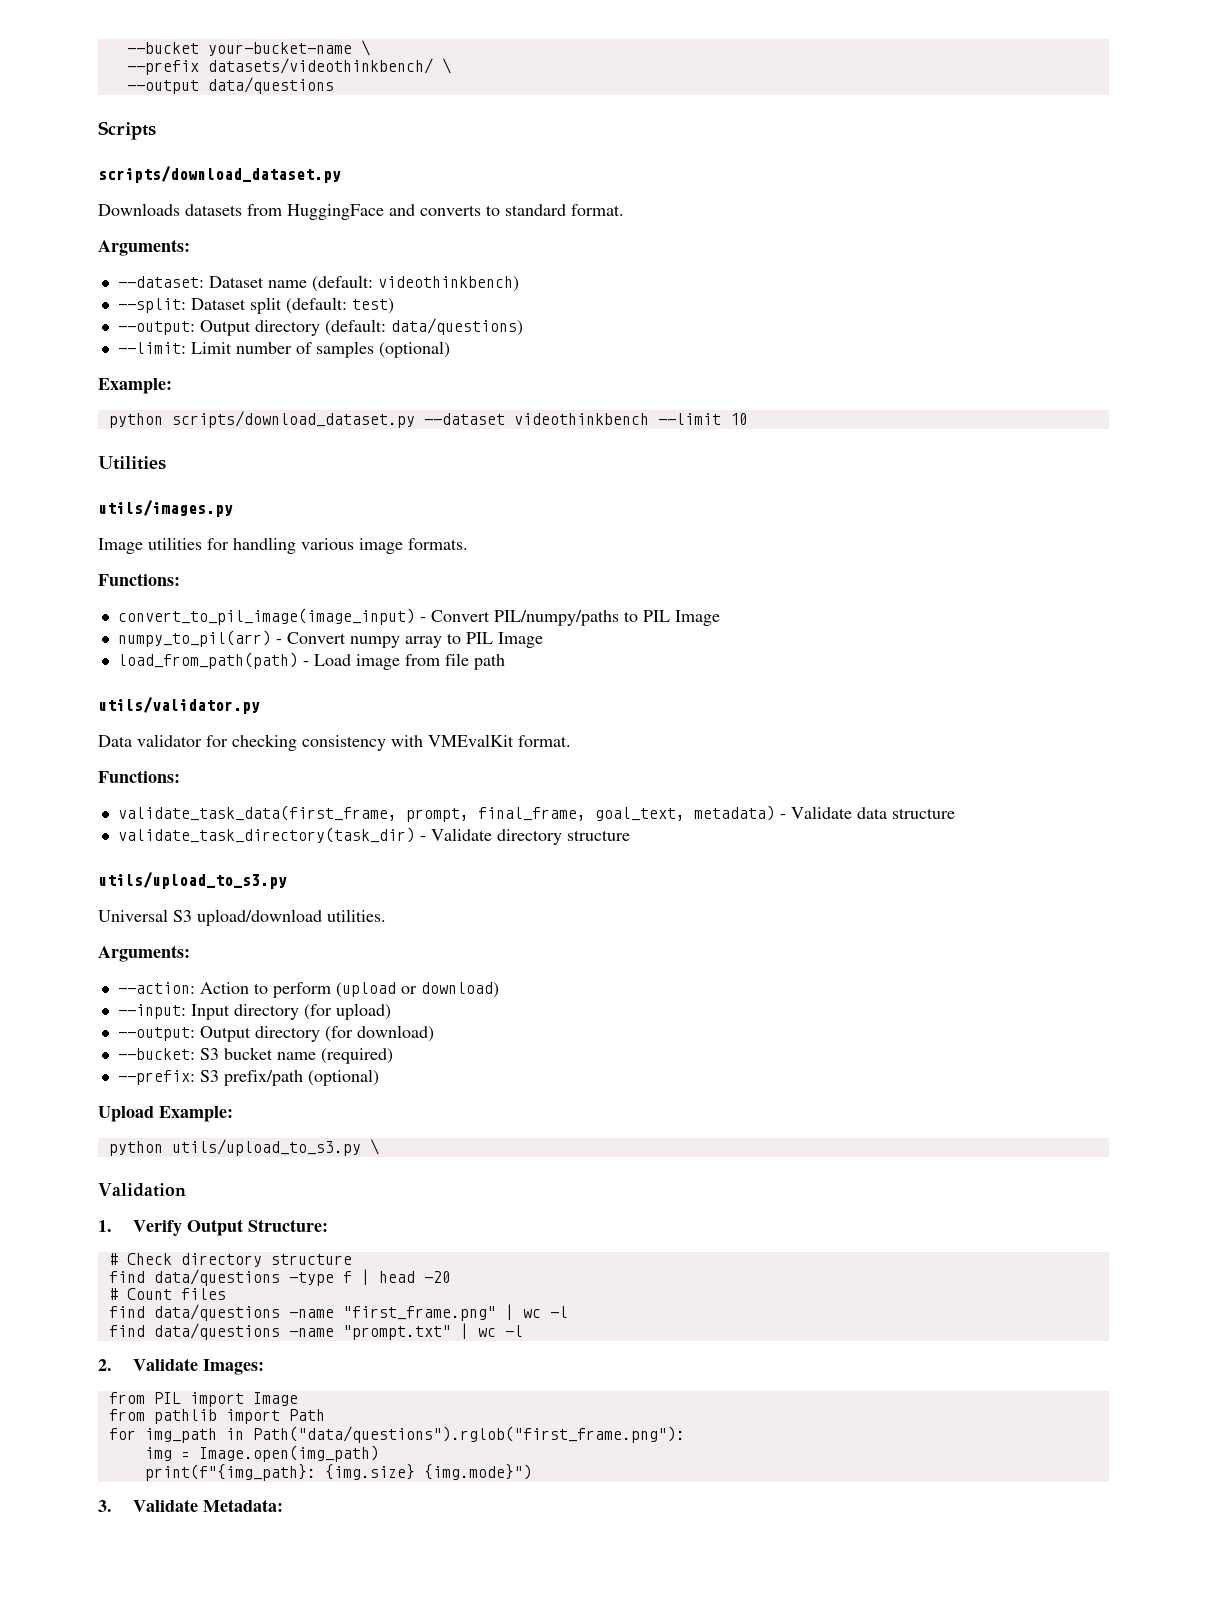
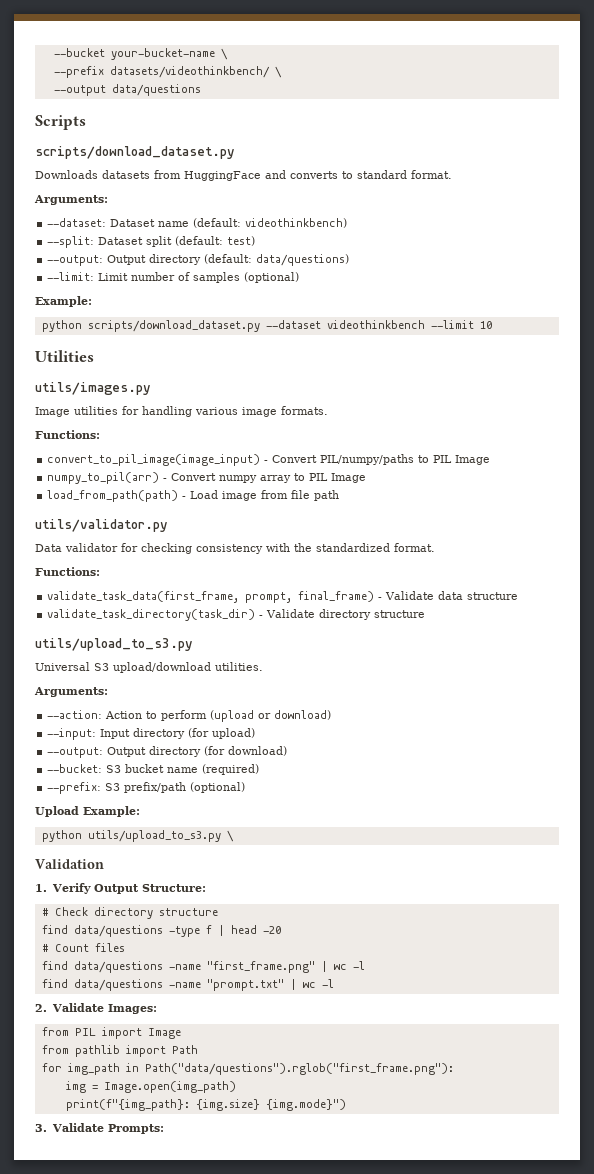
[428,734,514,747] VMEvalKit -> [294,543,390,552] the standardized
[477,805,775,821] final_frame, goal_text, metadata) -> [298,591,375,602] final_frame)
[203,1499,284,1512] Metadata: -> [107,1124,164,1134] Prompts:

